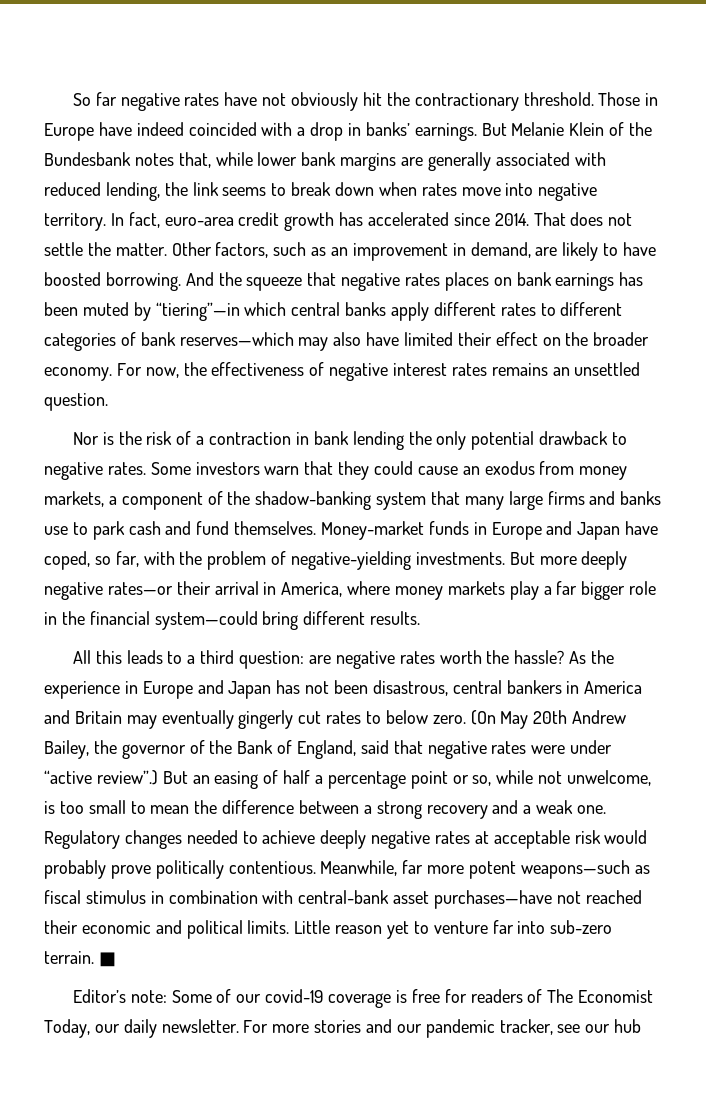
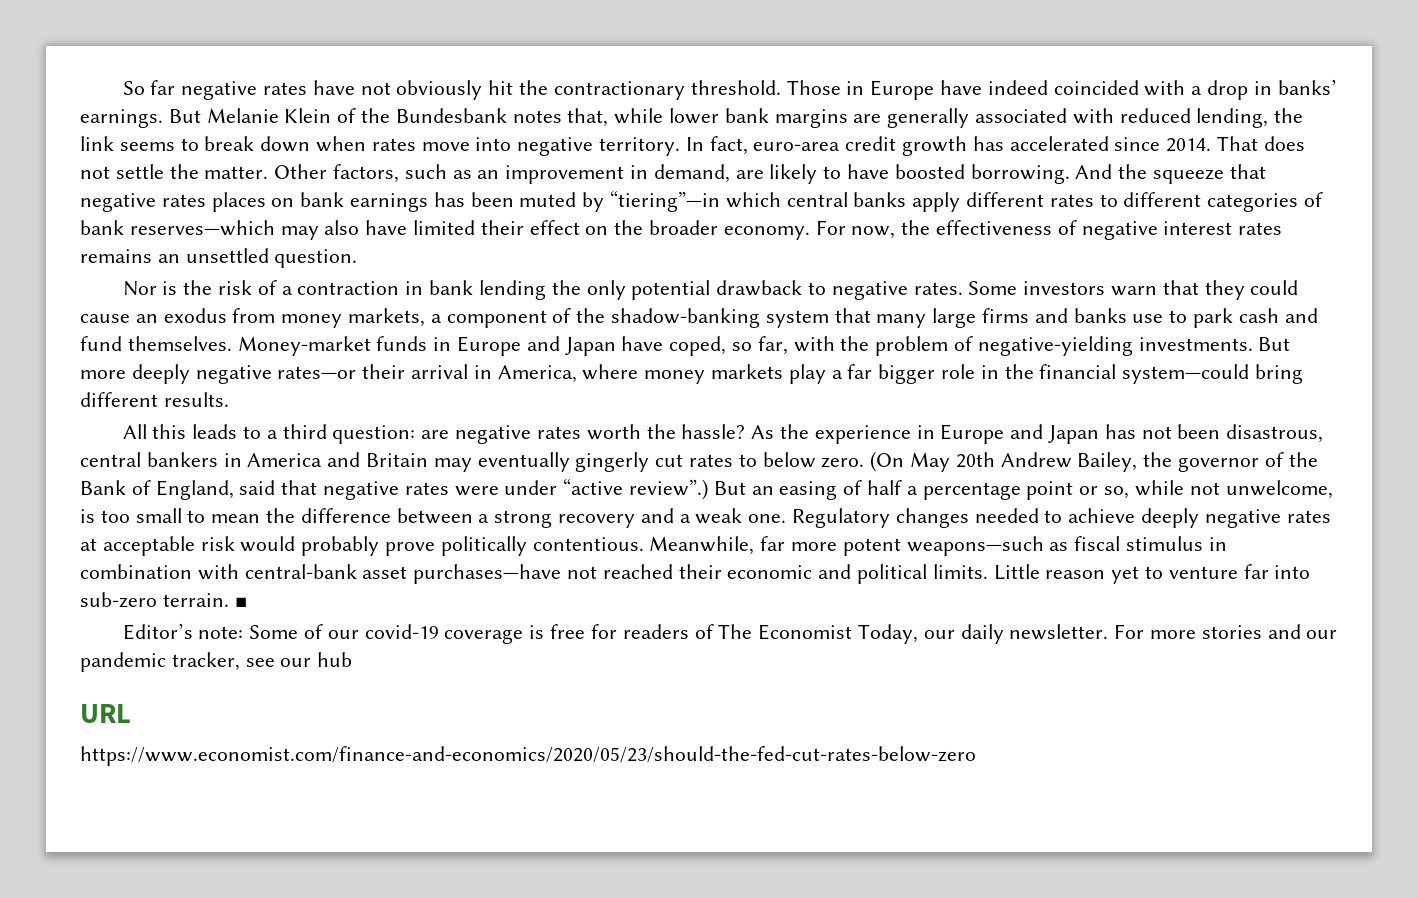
(642, 1026) none -> [80,704,131,723] [80,746,976,766] // URL // https://www.economist.com/finance-and-economics/2020/05/23/should-the-fed-cut-rates-below-zero

